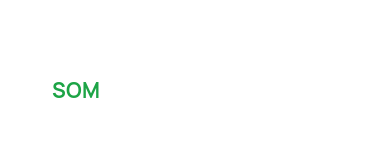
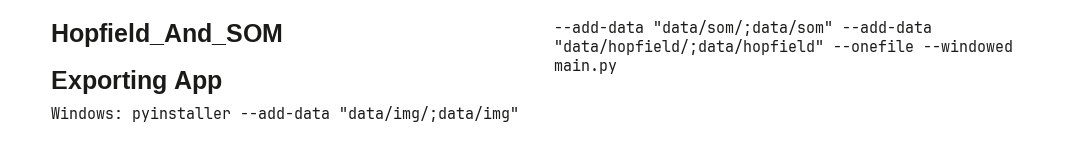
[52,82,100,98] SOM -> [51,23,283,47] [51,70,222,94] [51,106,519,122] [554,20,932,36] [554,39,1013,55] [554,58,617,74] Hopfield_And_SOM // Exporting App // Windows: pyinstaller --add-data "data/img/;data/img" --add-data "data/som/;data/som" --add-data "data/hopfield/;data/hopfield" --onefile --windowed main.py

